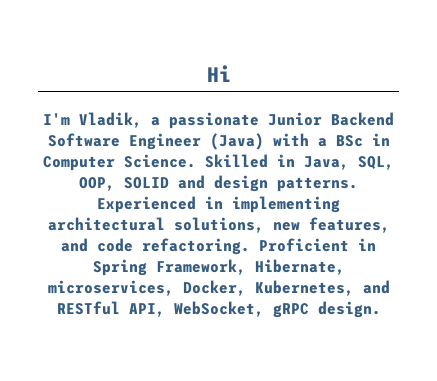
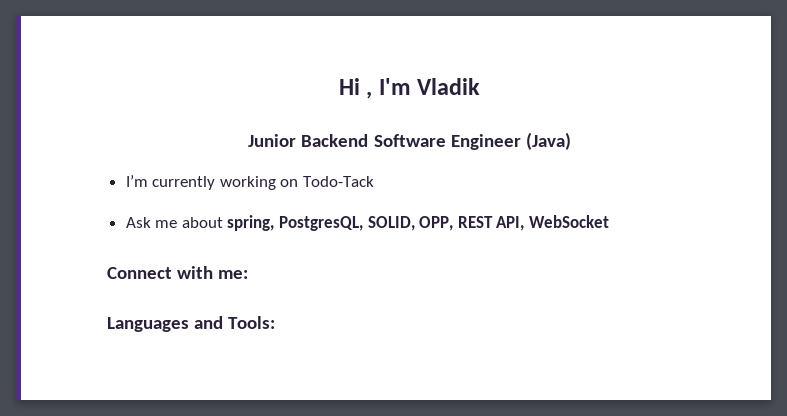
[43,112,259,129] // I'm Vladik, a passionate -> [366,78,481,99] , I'm Vladik //
[272,133,390,147] [43,154,394,171] [79,175,358,192] [97,196,340,213] [47,217,390,233] [61,238,376,255] [92,259,345,276] [47,280,390,296] [56,301,381,318] with a BSc in Computer Science. Skilled in Java, SQL, OOP, SOLID and design patterns. Experienced in implementing architectural solutions, new features, and code refactoring. Proficient in Spring Framework, Hibernate, microservices, Docker, Kubernetes, and RESTful API, WebSocket, gRPC design. -> [125,175,375,190] [125,215,610,231] [107,266,249,279] [107,316,276,332] // I’m currently working on Todo-Tack // Ask me about spring, PostgresQL, SOLID, OPP, REST API, WebSocket // Connect with me: // Languages and Tools:

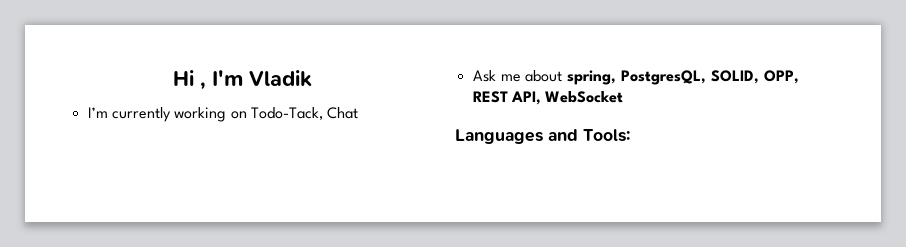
[248,132,571,150] // Junior Backend Software Engineer (Java) -> (312, 78) none
[303,176,375,187] Todo-Tack -> [250,107,359,120] Todo-Tack, Chat
[107,266,249,279] // Connect with me: -> (624, 97) none

